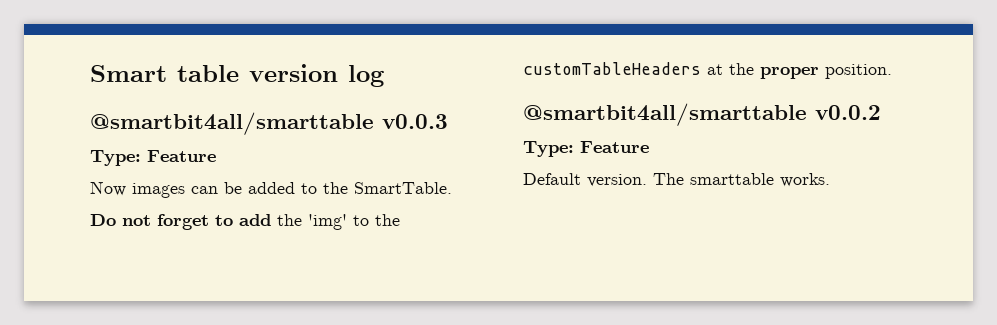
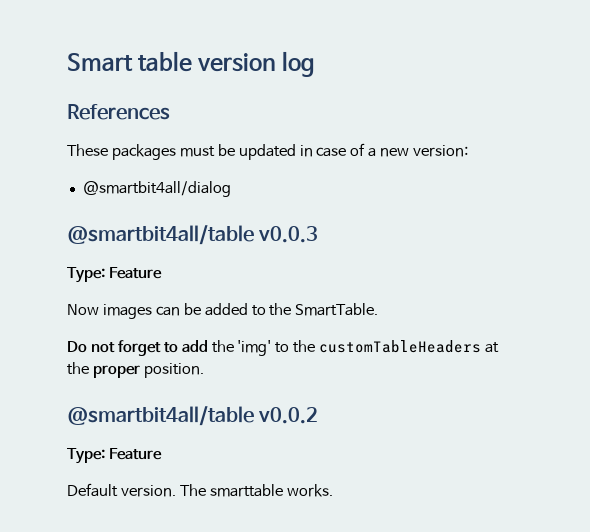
[90,112,374,135] @smartbit4all/smarttable -> [67,104,170,120] [67,143,469,160] [82,181,231,197] [67,225,254,245] References // These packages must be updated in case of a new version: // @smartbit4all/dialog // @smartbit4all/table
[523,103,807,126] @smartbit4all/smarttable -> [67,406,254,426] @smartbit4all/table

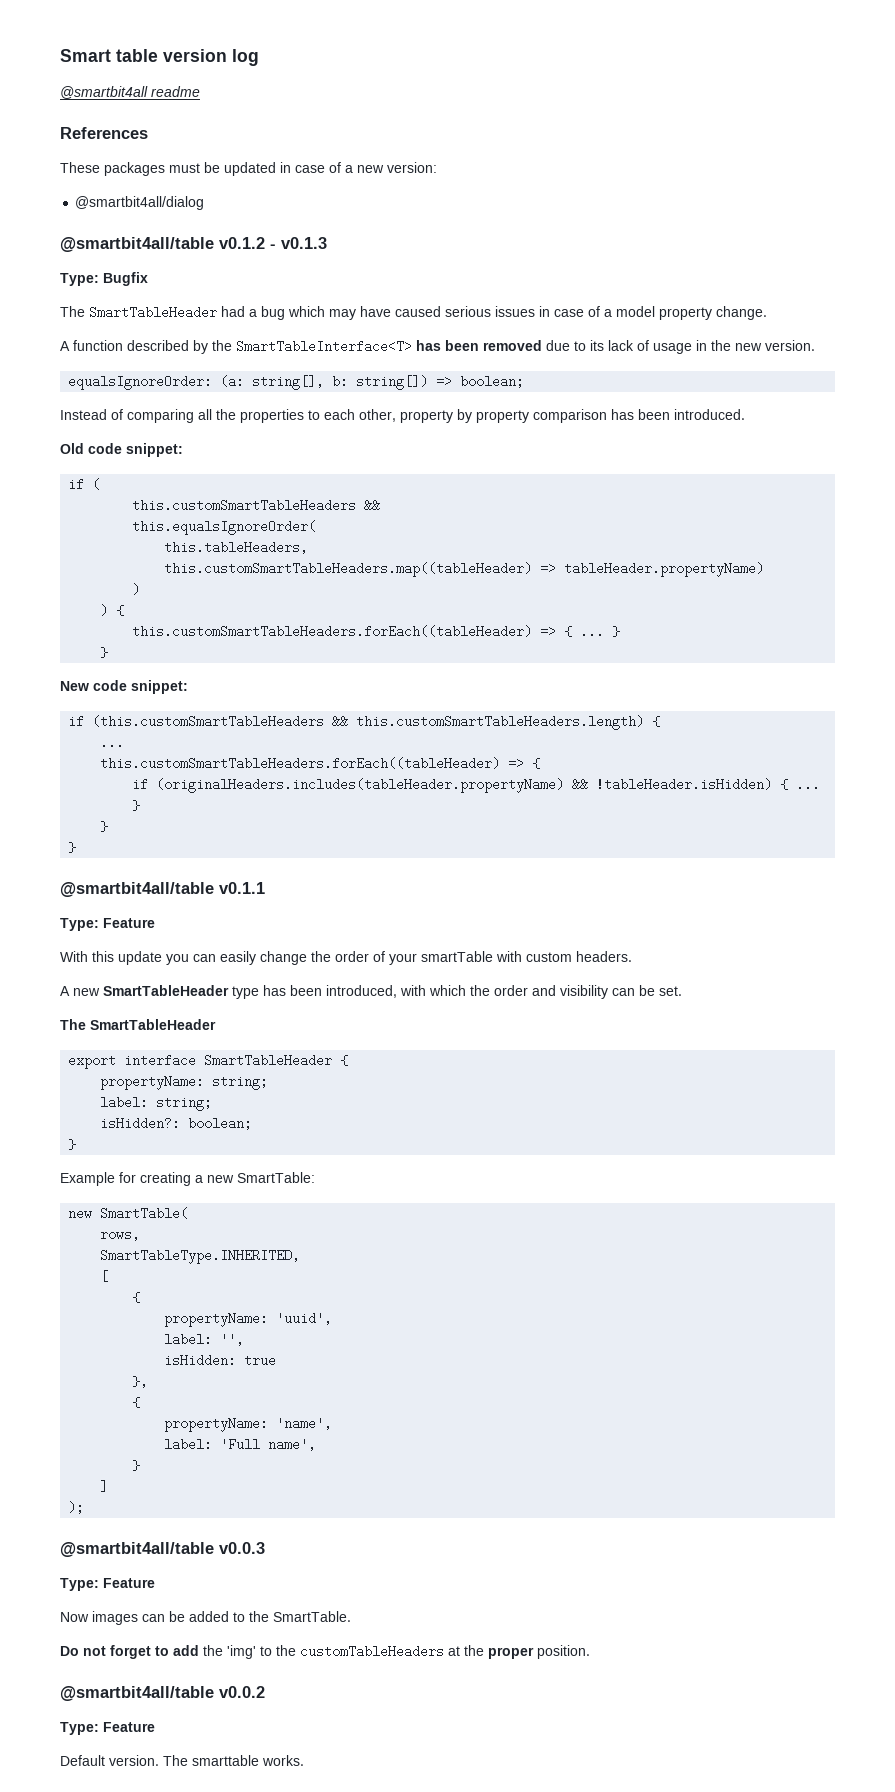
(316, 64) none -> [60,86,200,99] // @smartbit4all readme
(231, 189) none -> [60,237,327,252] [60,272,148,286] [60,306,767,320] [60,340,815,354] [68,375,525,390] [60,409,745,423] [60,443,183,457] [68,478,101,491] [132,499,381,512] [132,520,317,535] [164,541,309,554] [164,562,765,577] [132,583,141,596] [100,604,125,617] [132,625,621,638] [100,647,109,658] [60,680,188,694] [68,715,661,730] [100,736,125,749] [100,757,541,770] [132,778,821,793] [132,800,141,811] [100,821,109,832] [68,842,77,853] [60,882,265,897] [60,918,155,931] [60,951,632,965] [60,985,682,999] [60,1019,216,1030] [68,1054,349,1069] [100,1075,269,1090] [100,1096,213,1111] [100,1117,253,1130] [68,1139,77,1150] [60,1172,315,1186] [68,1207,189,1220] [100,1228,141,1241] [100,1249,301,1264] [100,1270,109,1283] [132,1292,141,1303] [164,1312,333,1327] [164,1333,245,1346] [164,1354,277,1367] [132,1375,149,1388] [132,1397,141,1408] [164,1417,333,1432] [164,1438,317,1451] [132,1460,141,1471] [100,1480,109,1493] [68,1501,85,1514] // @smartbit4all/table v0.1.2 - v0.1.3 // Type: Bugfix // The SmartTableHeader had a bug which may have caused serious issues in case of a model property change. // A function described by the SmartTableInterface<T> has been removed due to its lack of usage in the new version. // equalsIgnoreOrder: (a: string[], b: string[]) => boolean; // Instead of comparing all the properties to each other, property by property comparison has been introduced. // Old code snippet: // if ( // this.customSmartTableHeaders && // this.equalsIgnoreOrder( // this.tableHeaders, // this.customSmartTableHeaders.map((tableHeader) => tableHeader.propertyName) // ) // ) { // this.customSmartTableHeaders.forEach((tableHeader) => { ... } // } // New code snippet: // if (this.customSmartTableHeaders && this.customSmartTableHeaders.length) { // ... // this.customSmartTableHeaders.forEach((tableHeader) => { // if (originalHeaders.includes(tableHeader.propertyName) && !tableHeader.isHidden) { ... } // } // } // @smartbit4all/table v0.1.1 // Type: Feature // With this update you can easily change the order of your smartTable with custom headers. // A new SmartTableHeader type has been introduced, with which the order and visibility can be set. // The SmartTableHeader // export interface SmartTableHeader { // propertyName: string; // label: string; // isHidden?: boolean; // } // Example for creating a new SmartTable: // new SmartTable( // rows, // SmartTableType.INHERITED, // [ // { // propertyName: 'uuid', // label: '', // isHidden: true // }, // { // propertyName: 'name', // label: 'Full name', // } // ] // );

